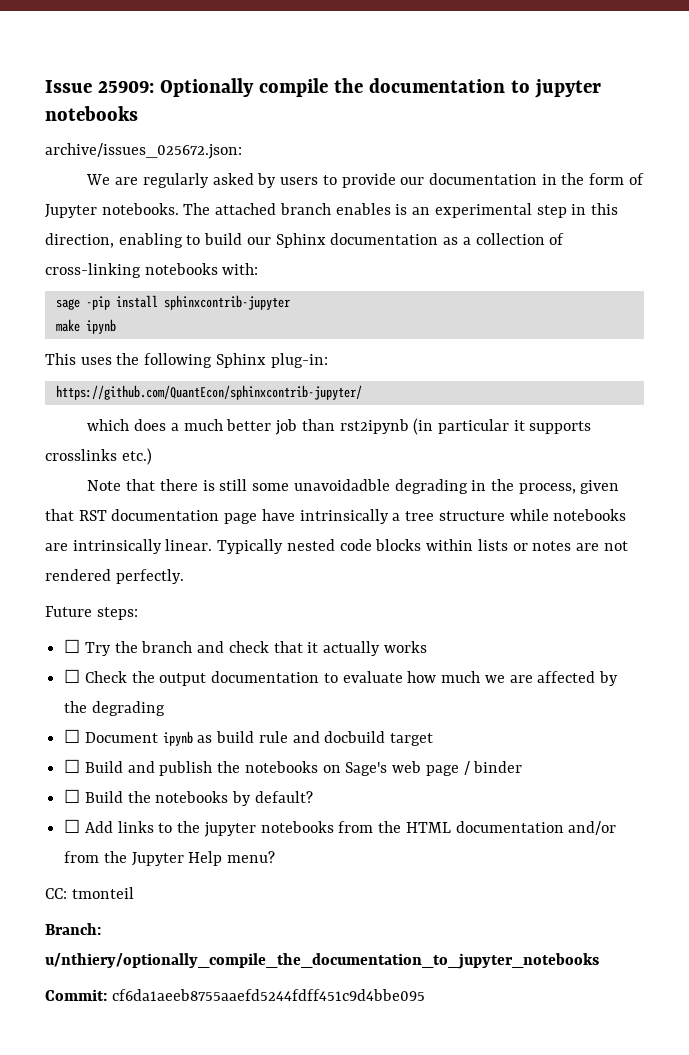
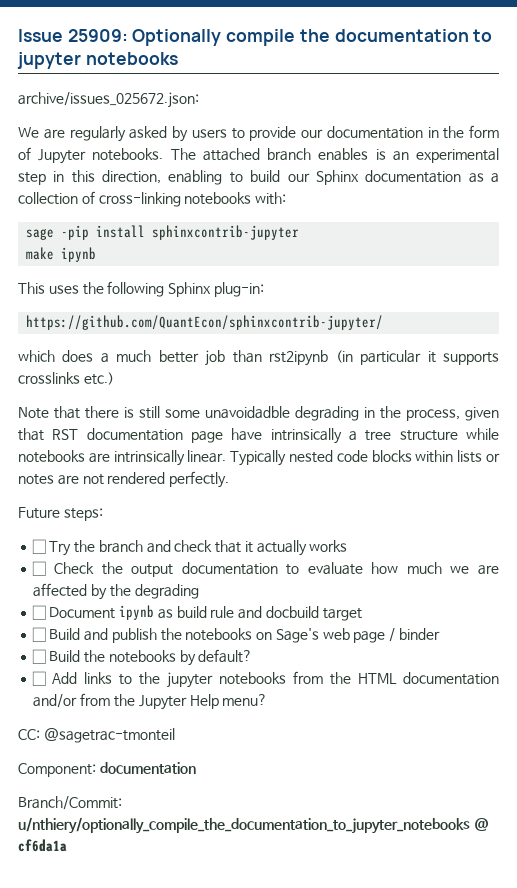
[71,887,134,899] [45,923,101,935] tmonteil // Branch: -> [43,728,175,743] [18,762,196,777] [18,796,122,810] @sagetrac-tmonteil // Component: documentation // Branch/Commit:
[45,989,425,1001] // Commit: cf6da1aeeb8755aaefd5244fdff451c9d4bbe095 -> [473,818,489,831] [18,839,67,852] @ cf6da1a

